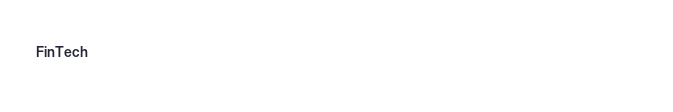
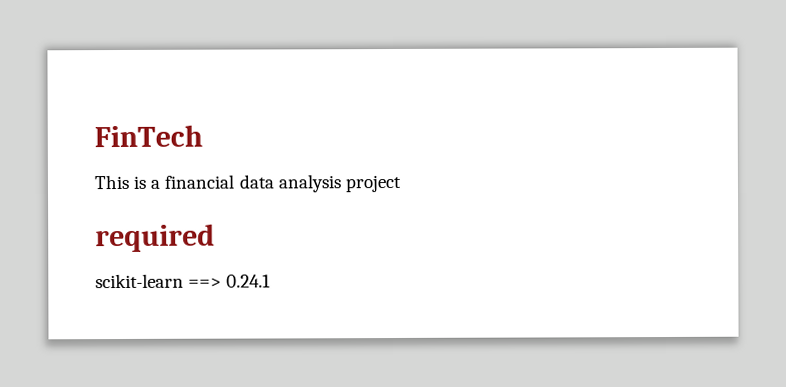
(88, 51) none -> [94,174,401,193] [95,223,215,253] [95,273,272,289] // This is a financial data analysis project // required // scikit-learn ==> 0.24.1

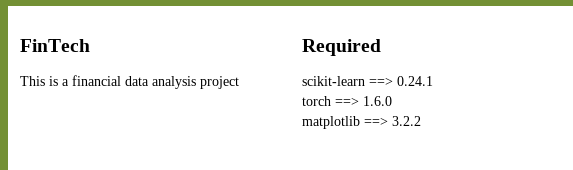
[95,223,215,253] required -> [302,39,381,56] Required
(272, 281) none -> [302,96,392,106] [302,116,421,129] // torch ==> 1.6.0 // matplotlib ==> 3.2.2

